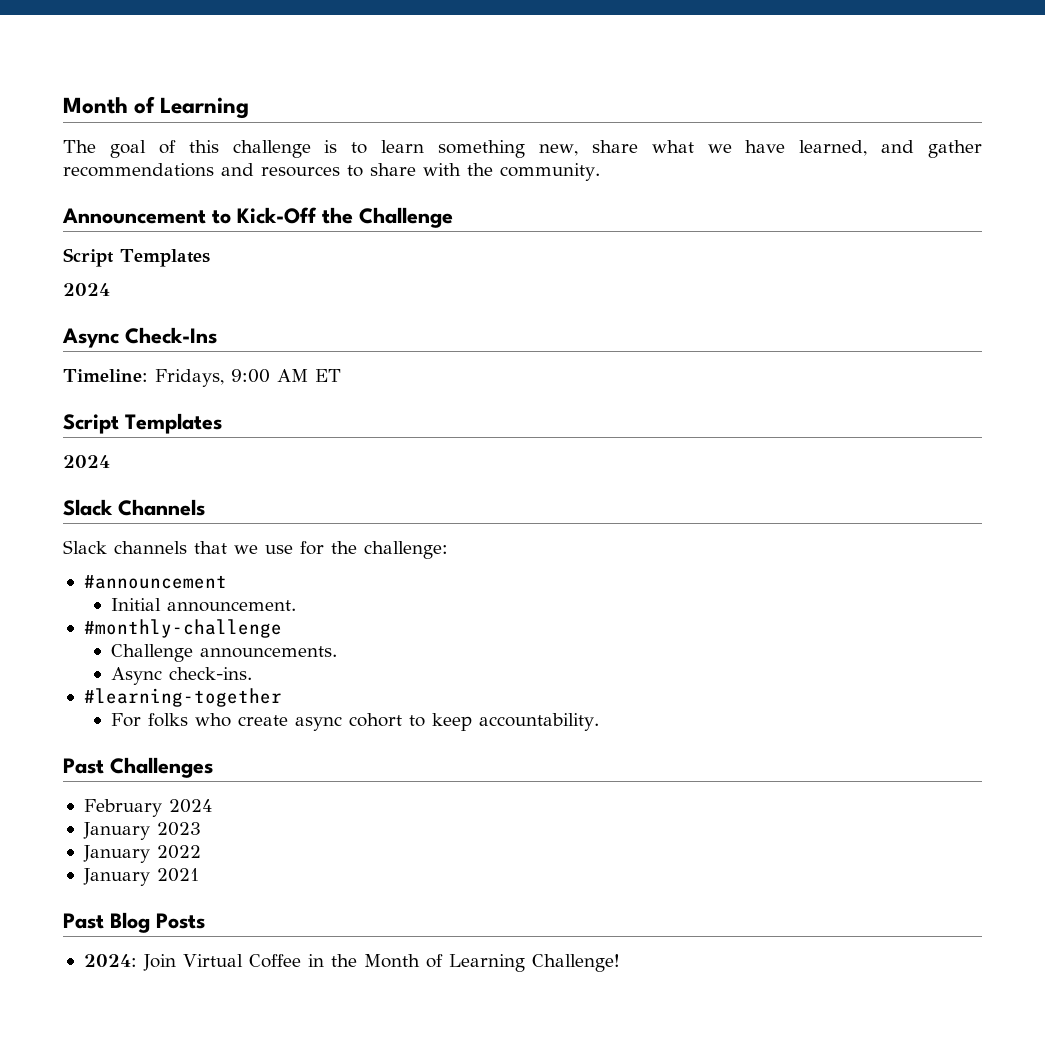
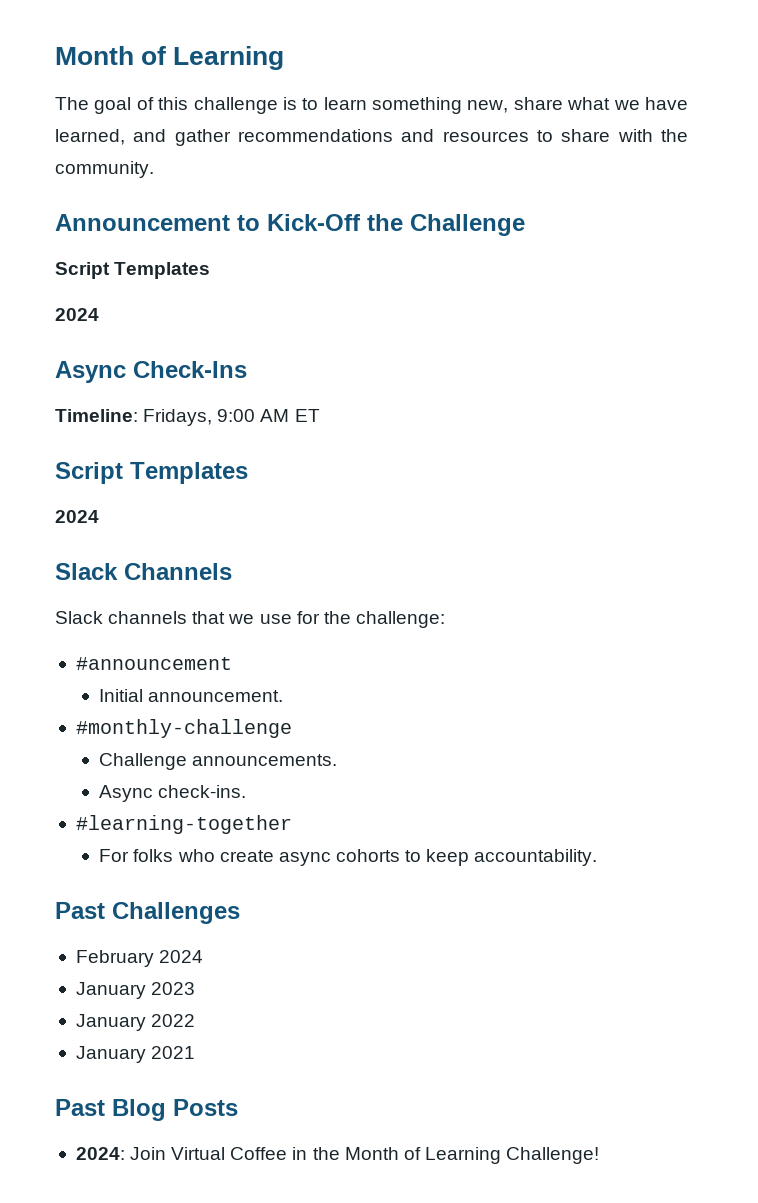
[349,713,403,727] cohort -> [335,849,400,862] cohorts

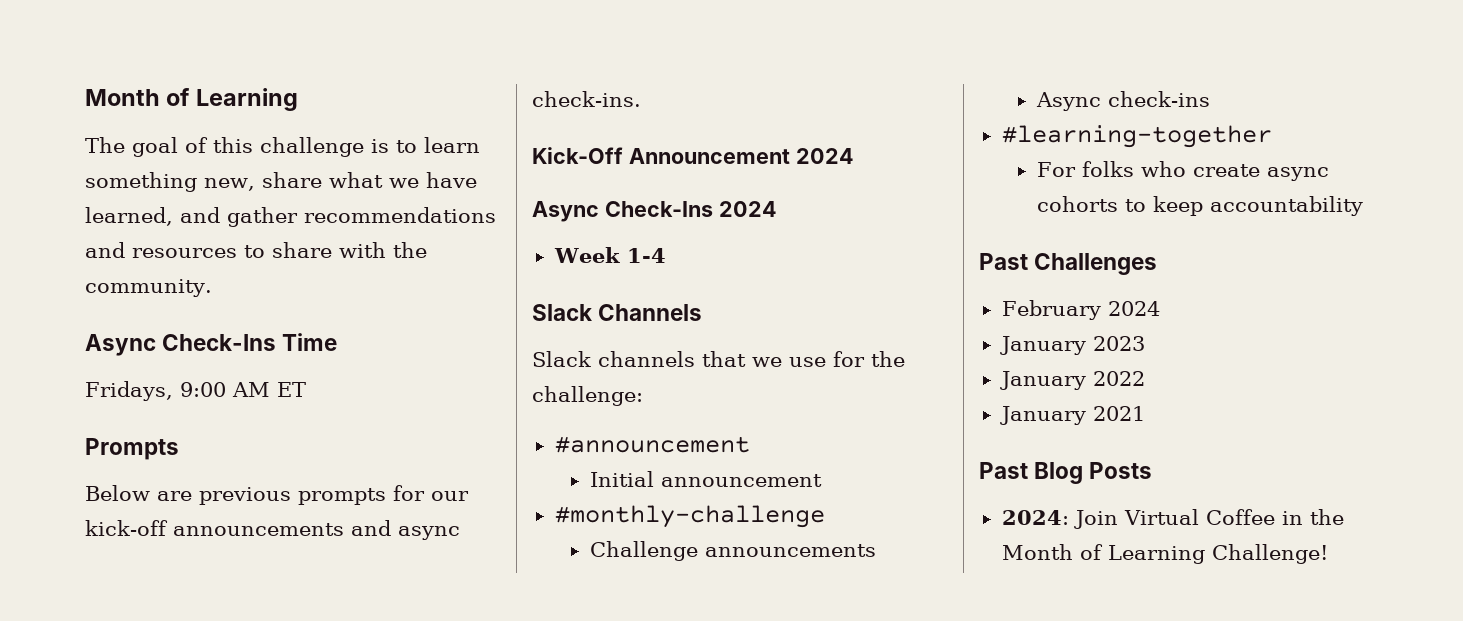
[55,214,525,236] [55,262,211,279] [55,308,99,321] [55,361,247,383] [55,409,138,422] // Announcement to Kick-Off the Challenge // Script Templates // 2024 // Async Check-Ins // Timeline: -> [85,333,338,356] // Async Check-Ins Time //
[55,462,248,484] [55,510,99,523] Script Templates // 2024 -> [85,438,179,460] [85,485,469,505] [85,520,460,540] [532,91,641,107] [532,147,854,164] [532,201,777,222] [553,247,666,263] Prompts // Below are previous prompts for our kick-off announcements and async check-ins. // Kick-Off Announcement 2024 // Async Check-Ins 2024 // Week 1-4
[148,690,284,702] announcement. -> [660,474,822,487] announcement
[192,754,338,766] [99,785,247,802] announcements. // Async check-ins. -> [704,544,876,557] [1035,91,1210,111] announcements // Async check-ins
[474,849,598,866] accountability. -> [1209,196,1363,216] accountability

